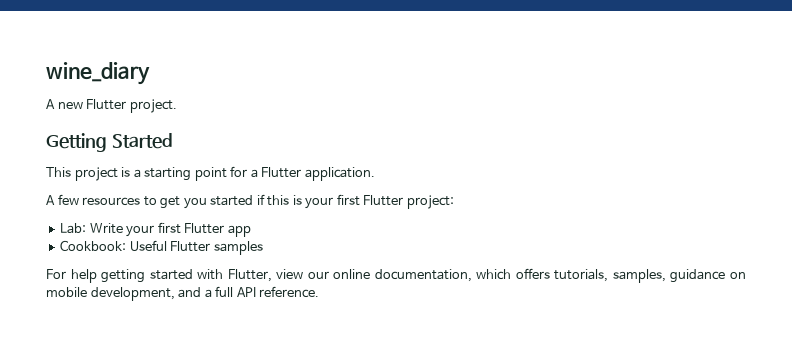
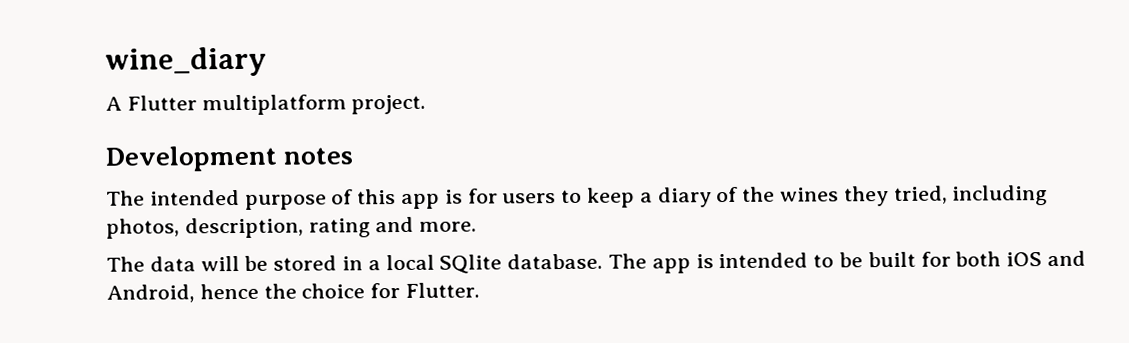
[57,99,127,110] new Flutter -> [126,94,347,116] Flutter multiplatform
[46,133,173,152] [46,166,375,181] [46,194,454,209] [60,222,251,237] [60,240,263,255] [46,268,746,283] [46,286,320,301] Getting Started // This project is a starting point for a Flutter application. // A few resources to get you started if this is your first Flutter project: // Lab: Write your first Flutter app // Cookbook: Useful Flutter samples // For help getting started with Flutter, view our online documentation, which offers tutorials, samples, guidance on mobile development, and a full API reference. -> [105,145,354,172] [106,185,1049,210] [106,216,478,239] [106,250,1087,274] [106,282,481,303] Development notes // The intended purpose of this app is for users to keep a diary of the wines they tried, including photos, description, rating and more. // The data will be stored in a local SQlite database. The app is intended to be built for both iOS and Android, hence the choice for Flutter.

